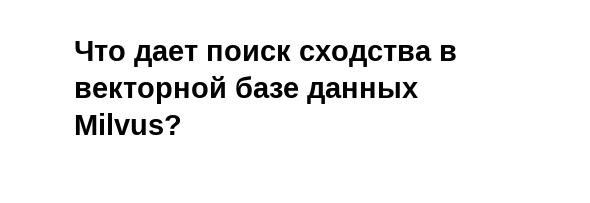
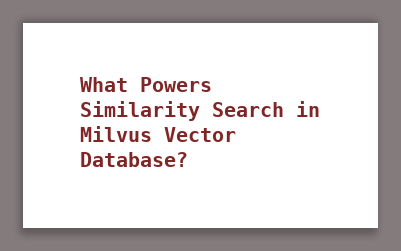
[74,41,457,67] [74,76,418,104] [74,113,182,135] Что дает поиск сходства в векторной базе данных Milvus? -> [80,77,212,92] [80,101,320,121] [80,126,236,142] [80,152,188,167] What Powers Similarity Search in Milvus Vector Database?

